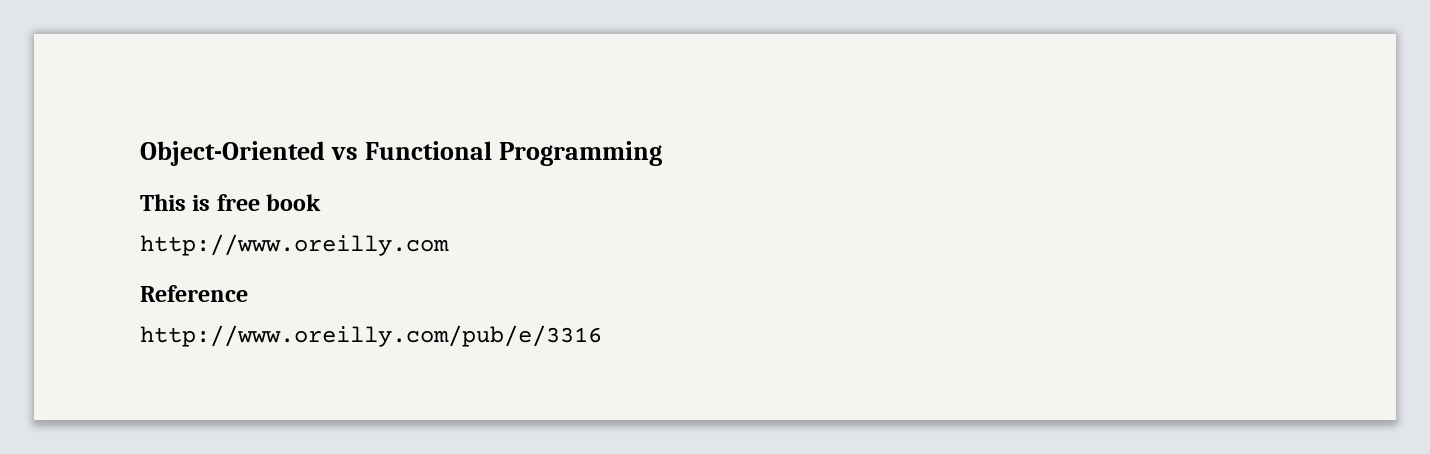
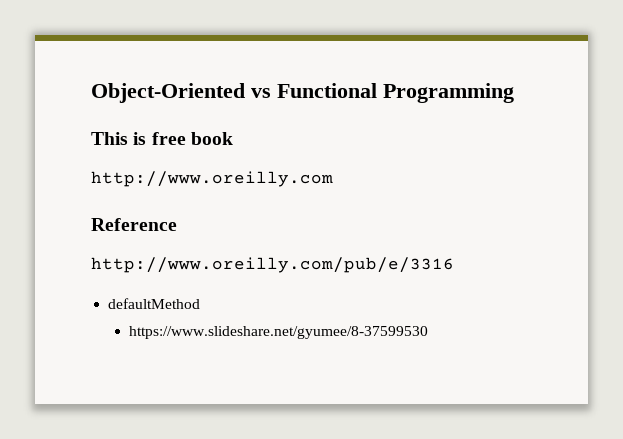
(602, 336) none -> [108,298,201,309] [128,326,428,339] // defaultMethod // https://www.slideshare.net/gyumee/8-37599530

